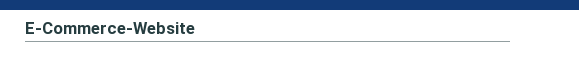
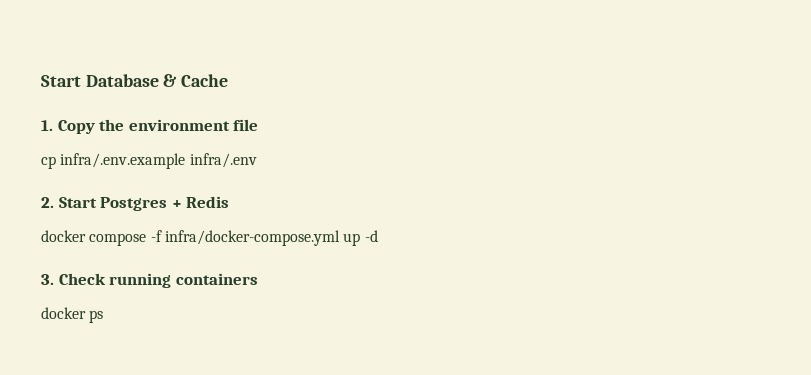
[25,22,195,34] E-Commerce-Website -> [41,74,229,87] [41,119,259,134] [41,153,257,169] [41,196,230,211] [41,230,378,246] [41,273,258,288] [41,307,104,323] Start Database & Cache // 1. Copy the environment file // cp infra/.env.example infra/.env // 2. Start Postgres + Redis // docker compose -f infra/docker-compose.yml up -d // 3. Check running containers // docker ps

